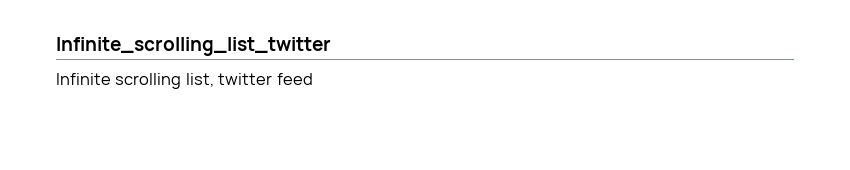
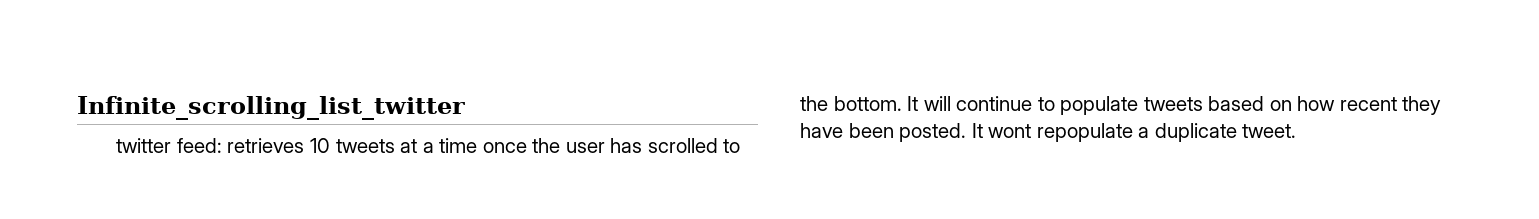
[56,73,313,89] Infinite scrolling list, twitter feed -> [116,138,741,153] [800,96,1442,115] [800,123,1297,142] twitter feed: retrieves 10 tweets at a time once the user has scrolled to the bottom. It will continue to populate tweets based on how recent they have been posted. It wont repopulate a duplicate tweet.

